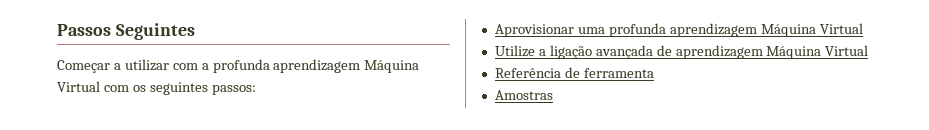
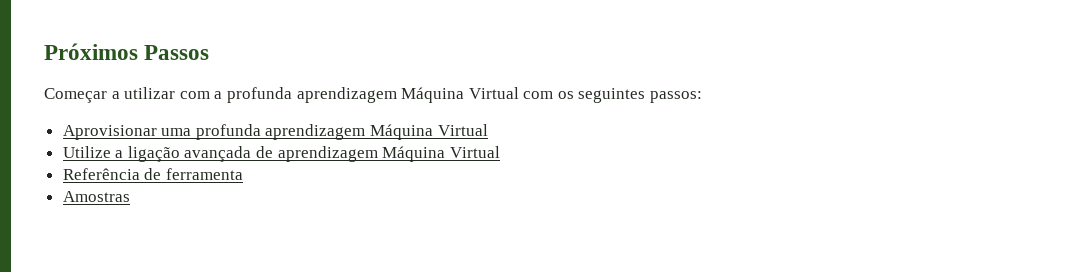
(57, 30) none -> [44,43,138,60] Próximos
[115,23,195,40] Seguintes -> (210, 52) none

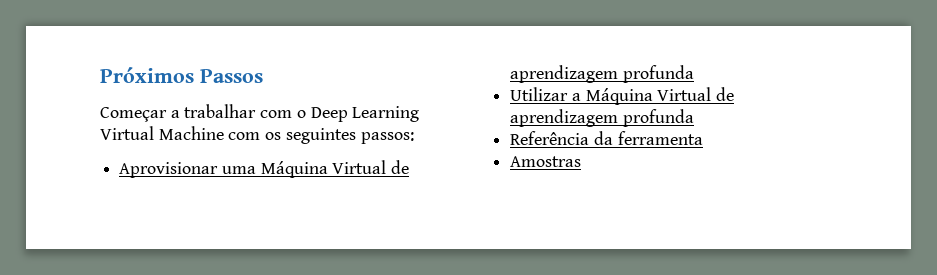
[124,87,519,103] utilizar com a profunda aprendizagem Máquina Virtual -> [184,104,420,122] [100,126,224,140] trabalhar com o Deep Learning Virtual Machine
[195,124,488,140] [62,146,500,162] profunda aprendizagem Máquina Virtual // Utilize a ligação avançada de aprendizagem Máquina Virtual -> [260,160,410,178] [510,65,694,83] [510,87,735,105] [510,109,694,127] Máquina Virtual de aprendizagem profunda // Utilizar a Máquina Virtual de aprendizagem profunda
[144,168,162,180] de -> [593,131,613,145] da

